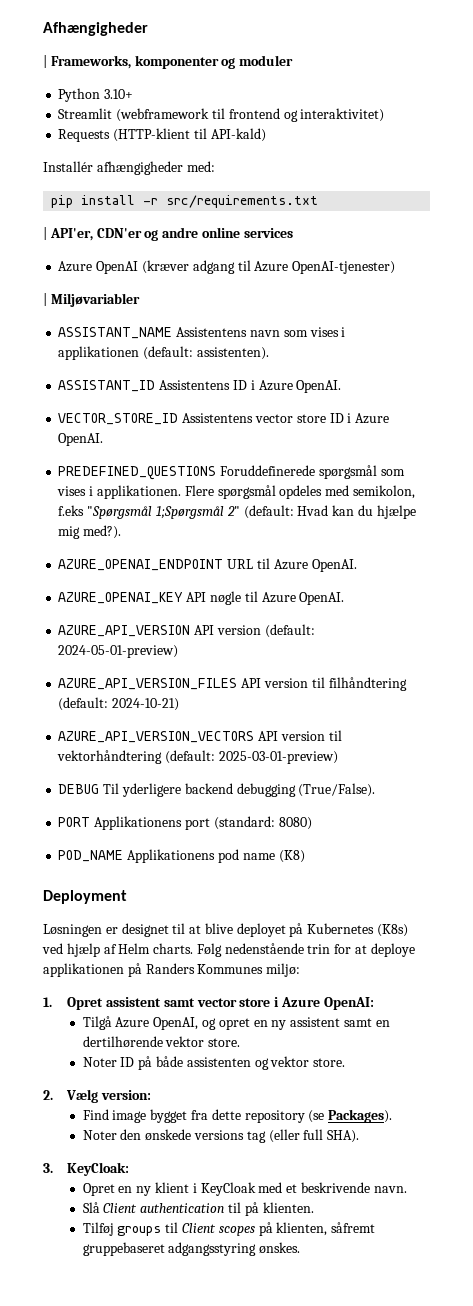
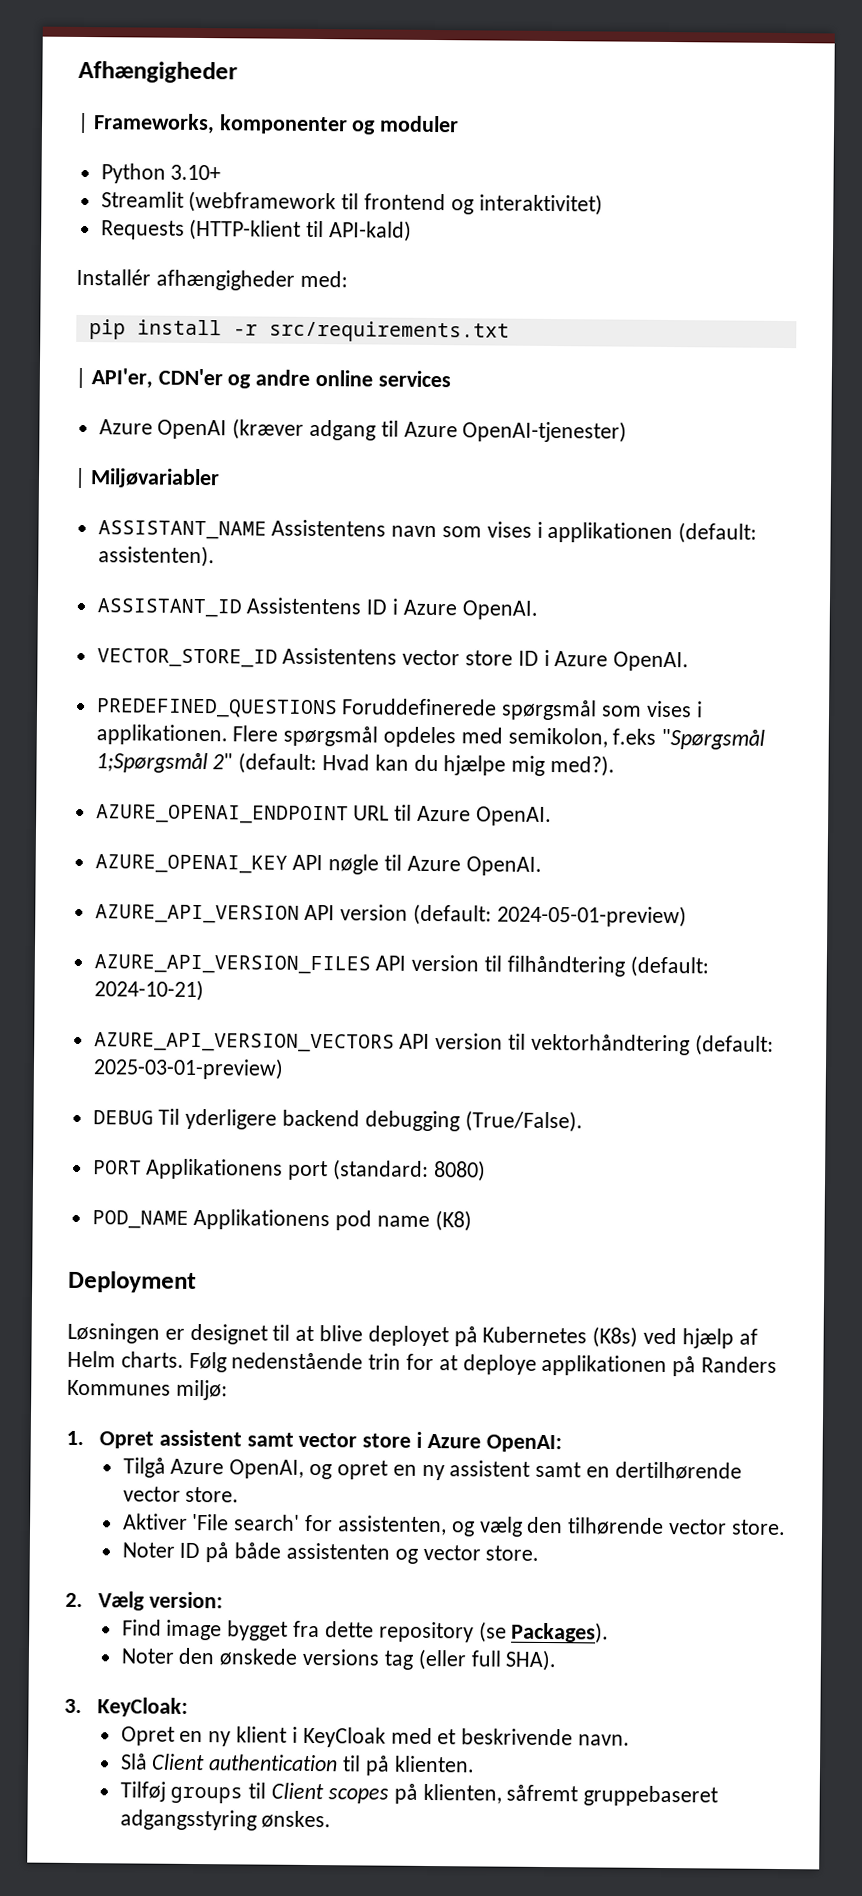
[165,1036,205,1047] vektor -> [122,1486,240,1503] [122,1513,727,1537] vector store. // Aktiver 'File search' for assistenten, og vælg den tilhørende vector
[270,1056,310,1067] vektor -> [422,1544,481,1561] vector

